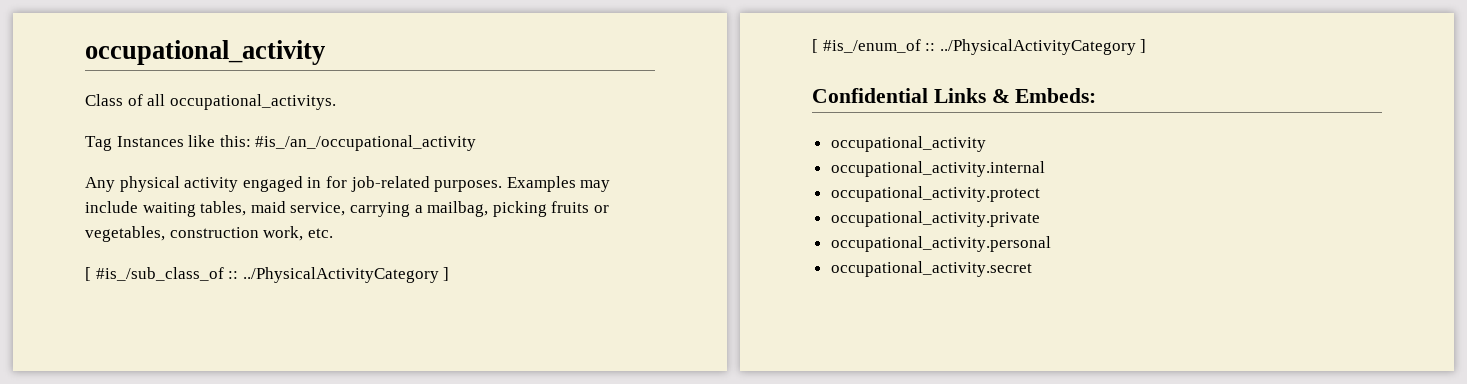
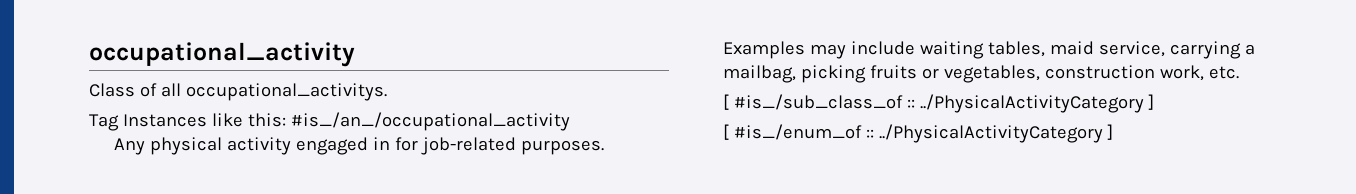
[812,88,1097,103] [830,136,986,152] [830,161,1045,177] [830,186,1040,202] [830,211,1040,227] [830,236,1051,252] [830,261,1032,277] // Confidential Links & Embeds: // occupational_activity // occupational_activity.internal // occupational_activity.protect // occupational_activity.private // occupational_activity.personal // occupational_activity.secret -> (1113, 132) none

